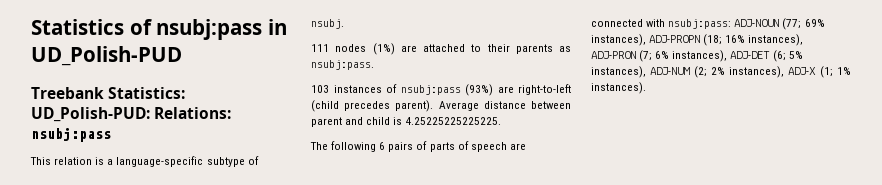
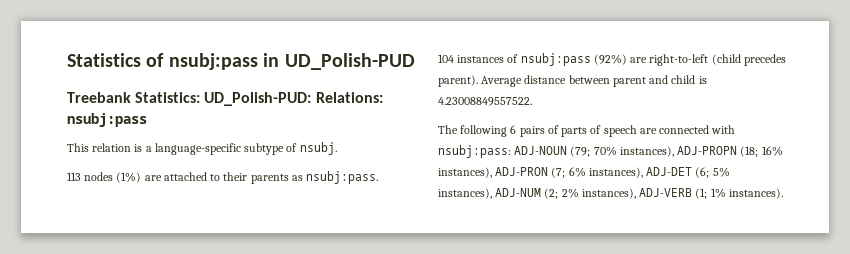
[311,44,329,52] 111 -> [67,172,81,181] 113
[311,85,329,93] 103 -> [438,54,454,63] 104
[465,84,493,96] (93%) -> [593,54,627,65] (92%)
[405,117,502,125] 4.25225225225225. -> [438,97,532,106] 4.23008849557522.
[782,18,825,30] (77; 69% -> [570,146,617,157] (79; 70%
[788,67,817,75] ADJ-X -> [639,188,693,197] ADJ-VERB

